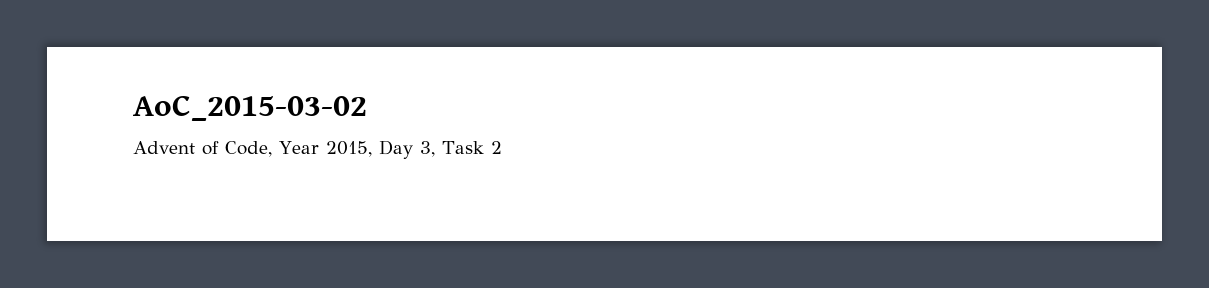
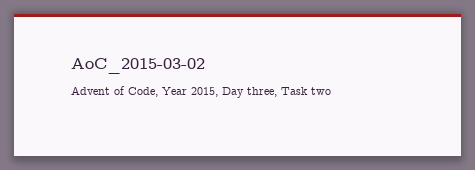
[419,141,502,157] 3, Task 2 -> [247,87,331,97] three, Task two

